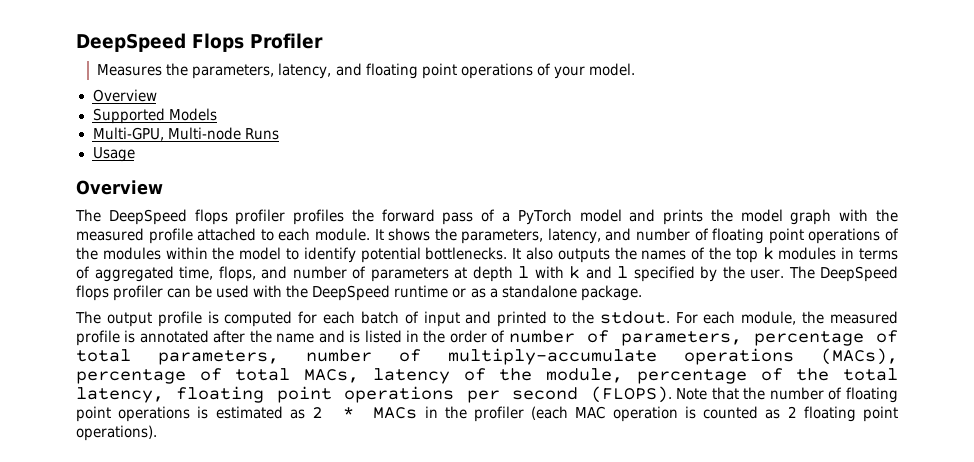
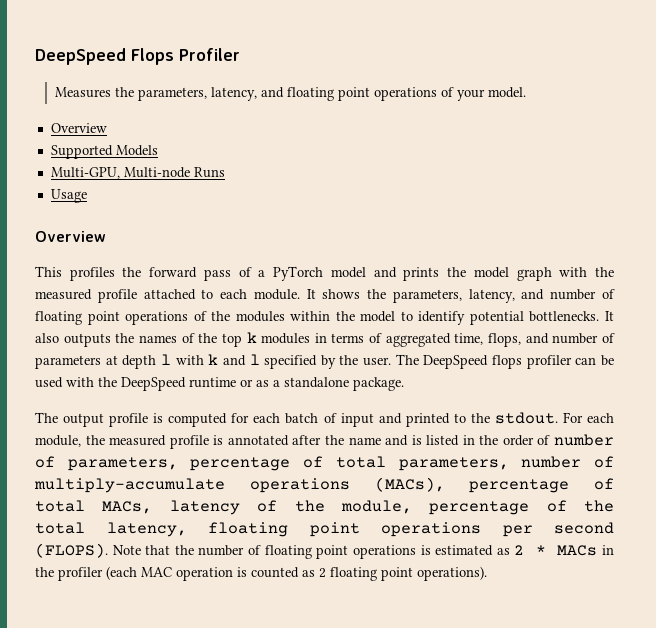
[75,209,286,225] The DeepSpeed flops profiler -> [35,266,62,277] This

